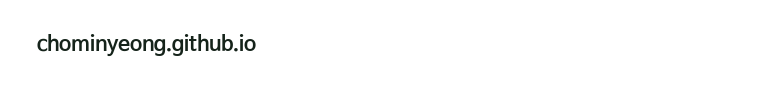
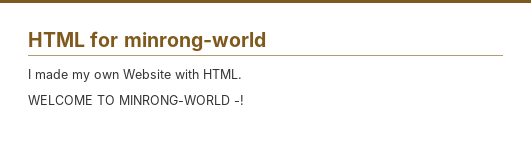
[37,34,256,57] chominyeong.github.io -> [28,31,266,52] [28,69,242,82] [28,95,244,105] HTML for minrong-world // I made my own Website with HTML. // WELCOME TO MINRONG-WORLD -!

